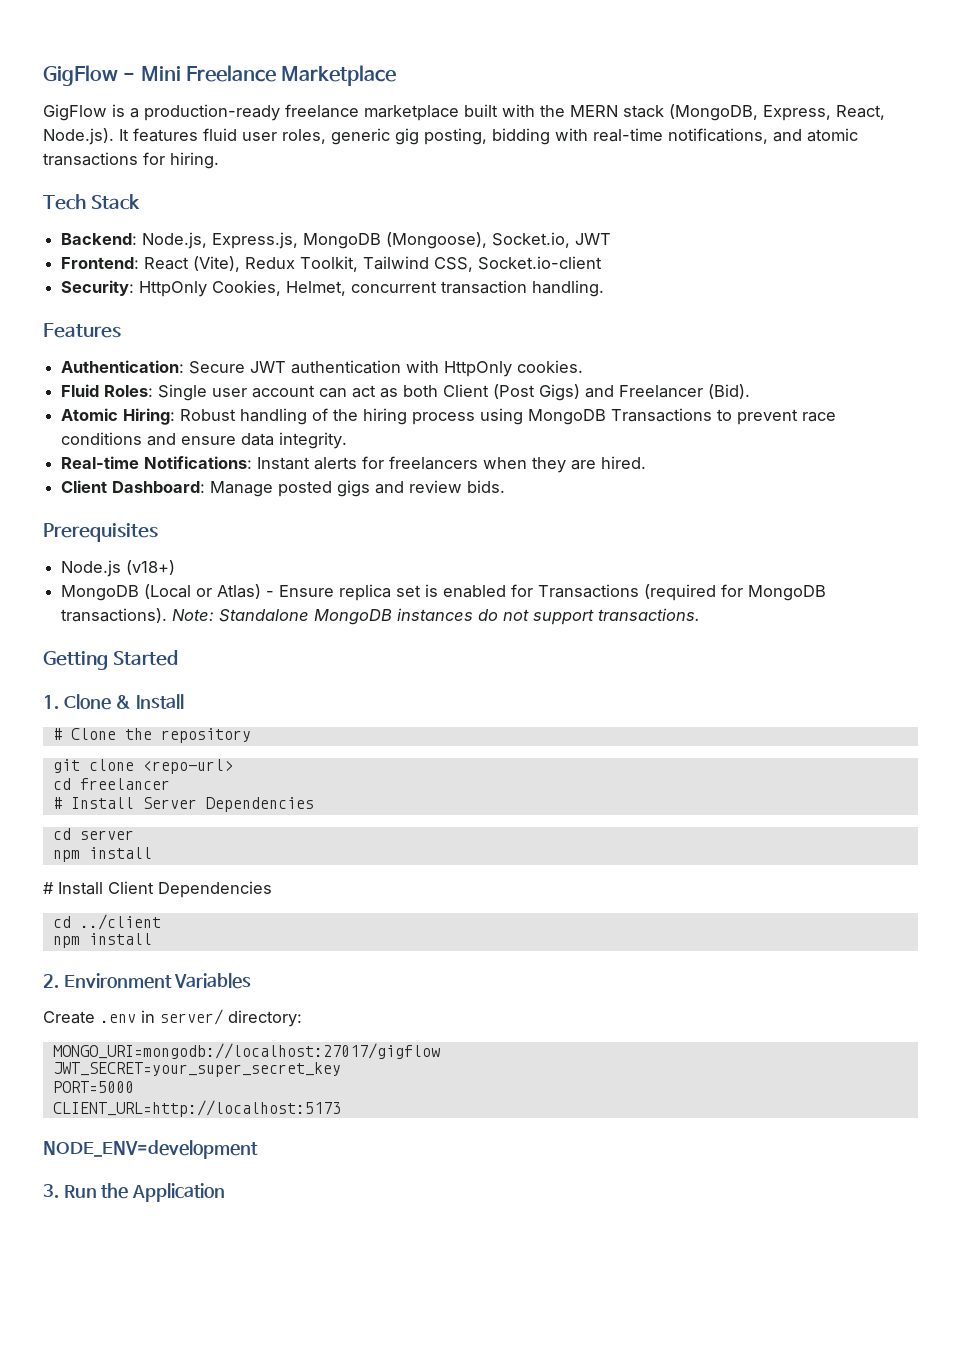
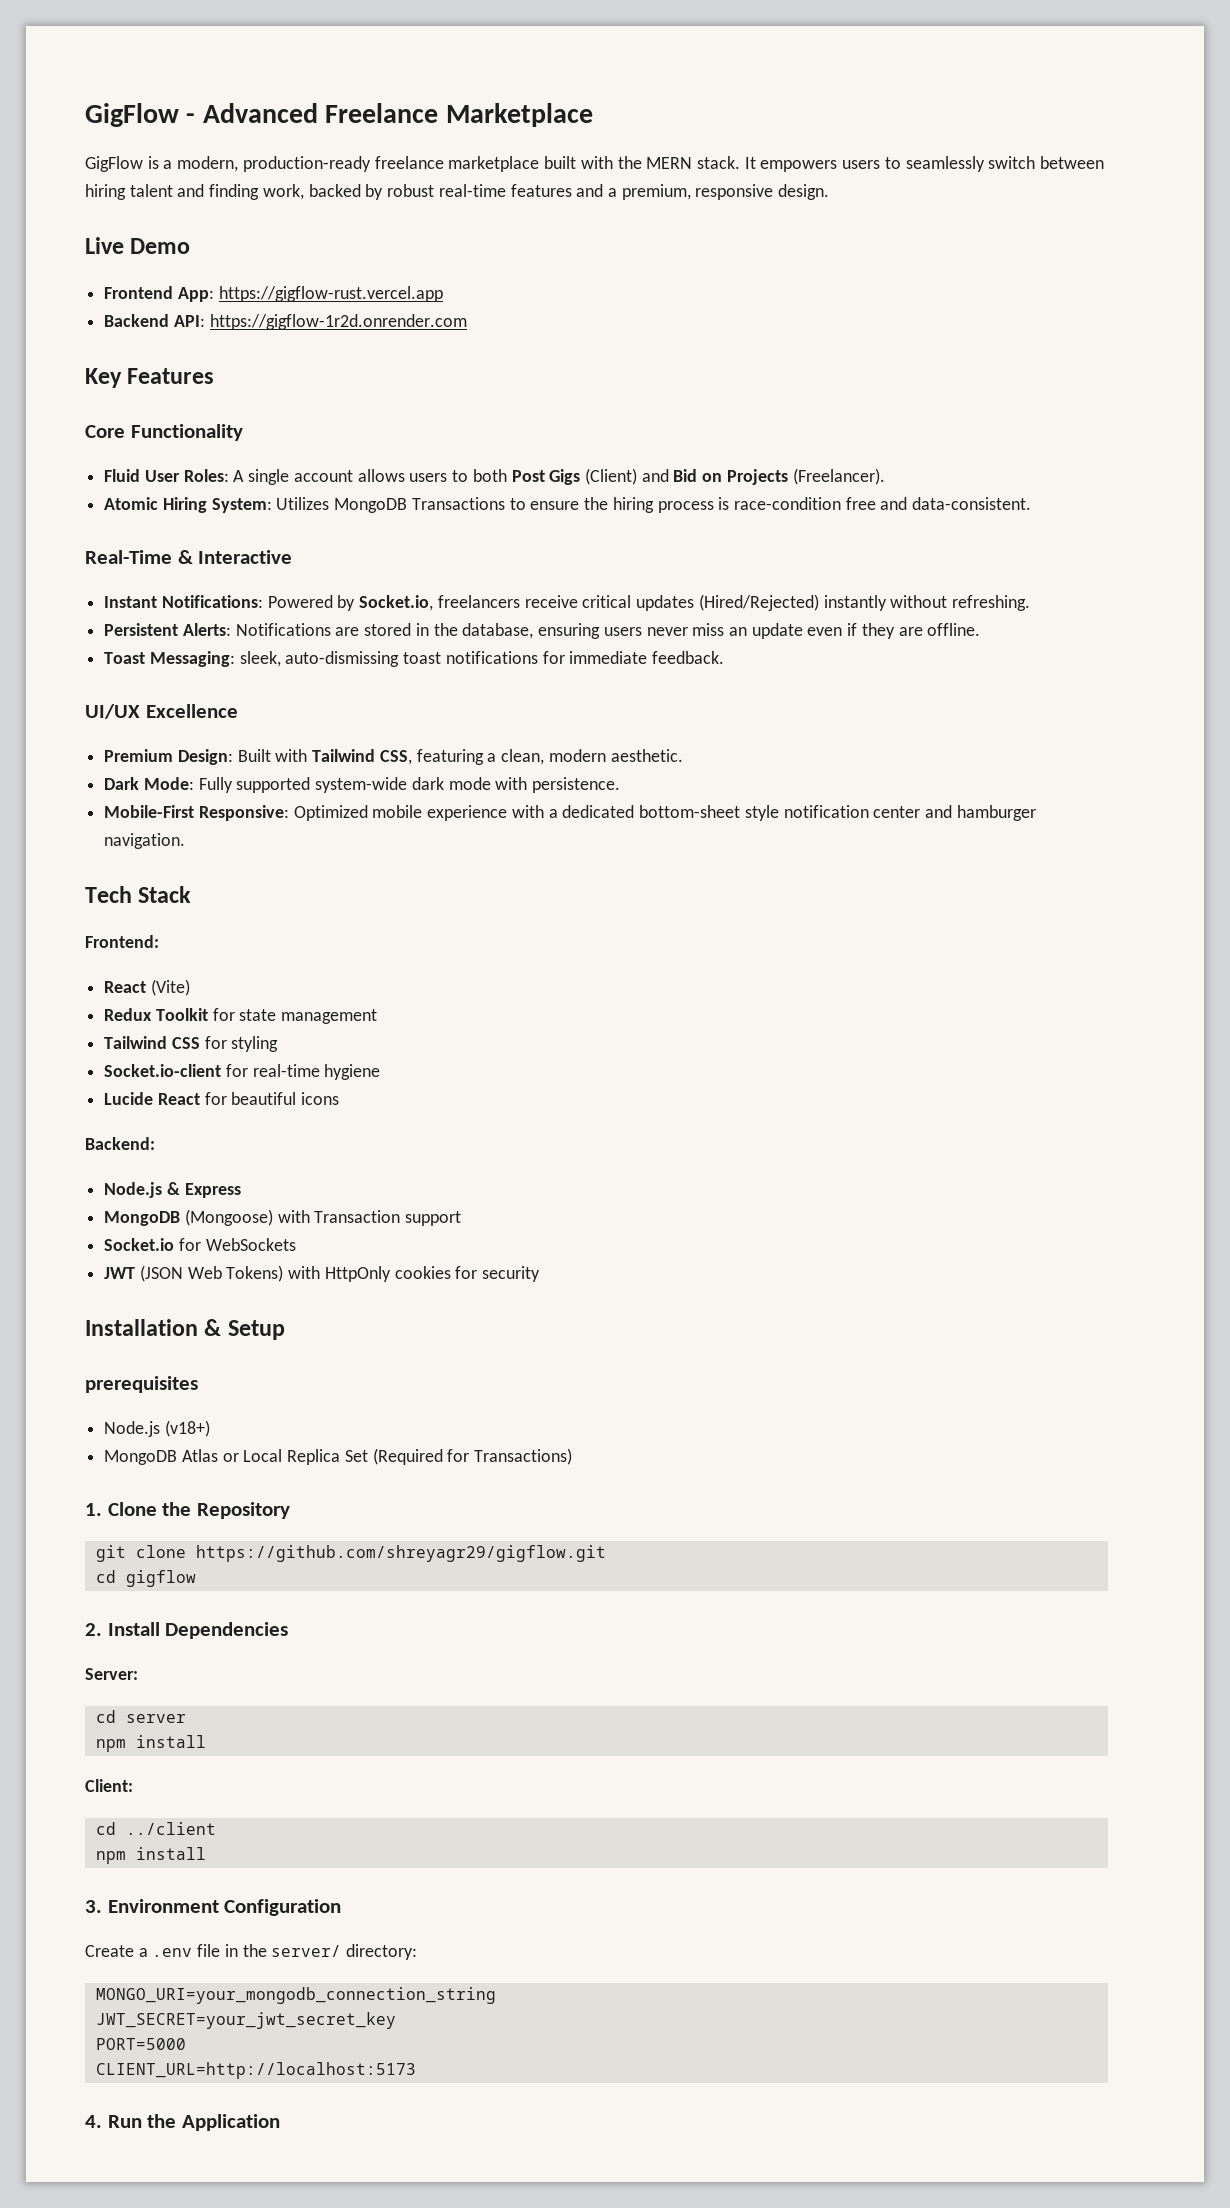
[140,66,181,81] Mini -> [202,103,318,123] Advanced
(139, 113) none -> [177,156,239,172] modern,
[623,104,885,121] [43,128,858,145] [43,152,219,169] [43,194,140,210] [61,232,612,249] [61,256,603,272] [61,280,605,297] [43,323,121,338] [61,360,584,377] [61,384,751,401] [61,408,837,425] [61,432,348,449] [61,456,647,473] [61,480,506,497] [43,523,158,542] [61,560,176,577] [61,584,827,601] [61,608,701,625] [43,650,178,670] [43,694,185,710] [52,728,251,743] stack (MongoDB, Express, React, Node.js). It features fluid user roles, generic gig posting, bidding with real-time notifications, and atomic transactions for hiring. // Tech Stack // Backend: Node.js, Express.js, MongoDB (Mongoose), Socket.io, JWT // Frontend: React (Vite), Redux Toolkit, Tailwind CSS, Socket.io-client // Security: HttpOnly Cookies, Helmet, concurrent transaction handling. // Features // Authentication: Secure JWT authentication with HttpOnly cookies. // Fluid Roles: Single user account can act as both Client (Post Gigs) and Freelancer (Bid). // Atomic Hiring: Robust handling of the hiring process using MongoDB Transactions to prevent race conditions and ensure data integrity. // Real-time Notifications: Instant alerts for freelancers when they are hired. // Client Dashboard: Manage posted gigs and review bids. // Prerequisites // Node.js (v18+) // MongoDB (Local or Atlas) - Ensure replica set is enabled for Transactions (required for MongoDB transactions). Note: Standalone MongoDB instances do not support transactions. // Getting Started // 1. Clone & Install // # Clone the repository -> [696,156,1105,172] [85,184,830,200] [85,237,191,254] [104,286,443,302] [104,314,467,330] [85,368,215,388] [85,424,243,441] [104,468,885,485] [104,497,1032,513] [85,550,293,564] [104,594,1030,611] [104,623,981,639] [104,651,725,667] [85,704,238,719] [104,749,683,765] [104,777,621,793] [104,805,1036,821] [104,833,186,849] [85,886,192,903] [85,935,159,948] [104,979,190,996] [104,1008,378,1024] [104,1036,279,1052] [104,1064,381,1080] [104,1092,340,1105] [85,1137,155,1150] [104,1182,241,1198] [104,1209,462,1226] [104,1238,296,1251] [104,1265,541,1282] [85,1319,285,1340] [85,1376,198,1393] [104,1420,210,1437] [104,1448,573,1465] [85,1502,290,1519] stack. It empowers users to seamlessly switch between hiring talent and finding work, backed by robust real-time features and a premium, responsive design. // Live Demo // Frontend App: https://gigflow-rust.vercel.app // Backend API: https://gigflow-1r2d.onrender.com // Key Features // Core Functionality // Fluid User Roles: A single account allows users to both Post Gigs (Client) and Bid on Projects (Freelancer). // Atomic Hiring System: Utilizes MongoDB Transactions to ensure the hiring process is race-condition free and data-consistent. // Real-Time & Interactive // Instant Notifications: Powered by Socket.io, freelancers receive critical updates (Hired/Rejected) instantly without refreshing. // Persistent Alerts: Notifications are stored in the database, ensuring users never miss an update even if they are offline. // Toast Messaging: sleek, auto-dismissing toast notifications for immediate feedback. // UI/UX Excellence // Premium Design: Built with Tailwind CSS, featuring a clean, modern aesthetic. // Dark Mode: Fully supported system-wide dark mode with persistence. // Mobile-First Responsive: Optimized mobile experience with a dedicated bottom-sheet style notification center and hamburger navigation. // Tech Stack // Frontend: // React (Vite) // Redux Toolkit for state management // Tailwind CSS for styling // Socket.io-client for real-time hygiene // Lucide React for beautiful icons // Backend: // Node.js & Express // MongoDB (Mongoose) with Transaction support // Socket.io for WebSockets // JWT (JSON Web Tokens) with HttpOnly cookies for security // Installation & Setup // prerequisites // Node.js (v18+) // MongoDB Atlas or Local Replica Set (Required for Transactions) // 1. Clone the Repository
[142,759,233,774] [52,778,170,790] [52,797,314,812] <repo-url> // cd freelancer // # Install Server Dependencies -> [195,1545,606,1562] [95,1570,196,1587] [85,1622,289,1639] [85,1668,138,1680] https://github.com/shreyagr29/gigflow.git // cd gigflow // 2. Install Dependencies // Server:
[43,881,272,898] # Install Client Dependencies -> [85,1779,133,1792] Client:
[43,973,252,989] [43,1010,155,1024] 2. Environment Variables // Create .env in -> [85,1899,342,1916] [85,1944,267,1957] 3. Environment Configuration // Create a .env file in the
[52,1043,440,1059] [52,1062,341,1077] MONGO_URI=mongodb://localhost:27017/gigflow // JWT_SECRET=your_super_secret_key -> [95,1987,496,2004] [95,2012,396,2029] MONGO_URI=your_mongodb_connection_string // JWT_SECRET=your_jwt_secret_key
[43,1140,258,1159] [43,1184,59,1198] NODE_ENV=development // 3. -> [85,2115,102,2128] 4.

